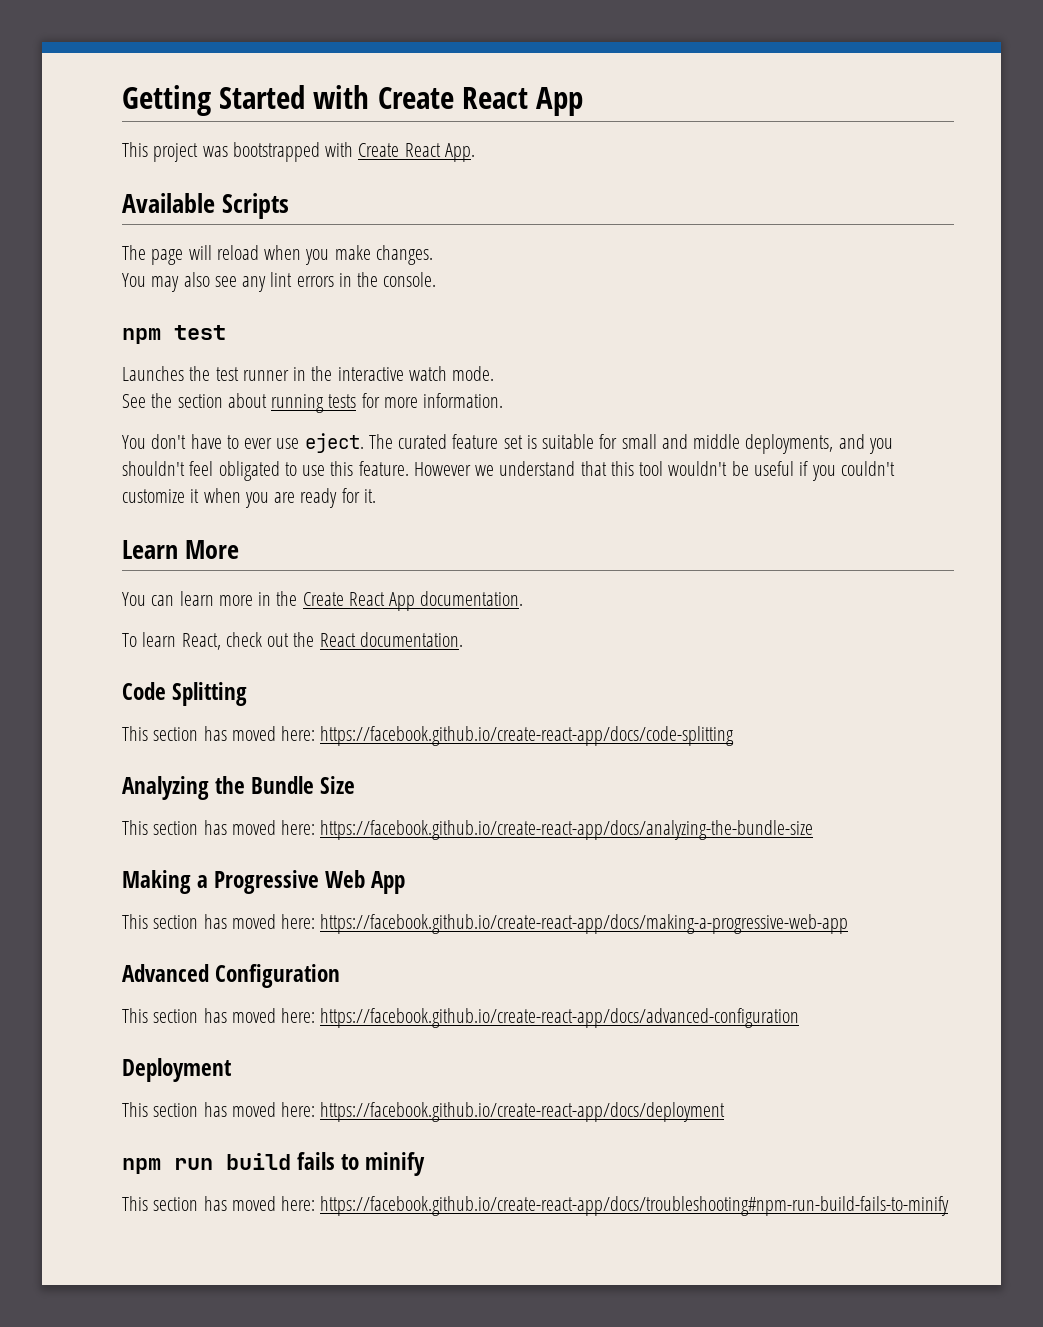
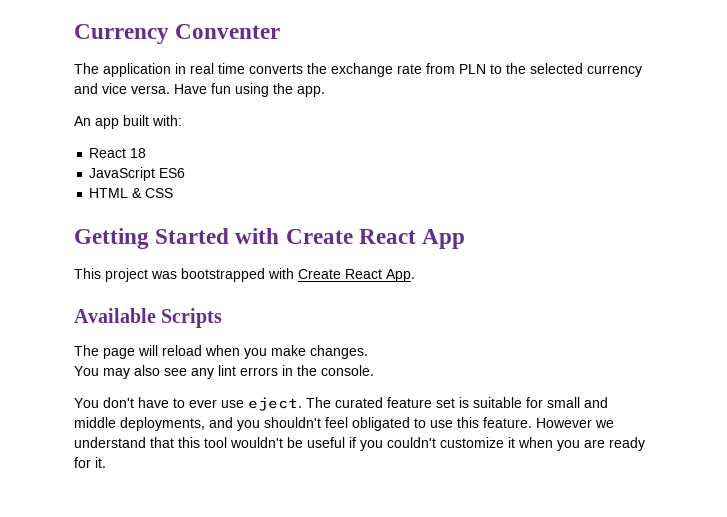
(122, 100) none -> [74,24,281,44] [74,63,642,77] [74,83,325,97] [74,115,182,129] [89,148,147,158] [89,167,186,181] [89,188,174,198] Currency Conventer // The application in real time converts the exchange rate from PLN to the selected currency and vice versa. Have fun using the app. // An app built with: // React 18 // JavaScript ES6 // HTML & CSS //
[122,325,226,344] [122,366,495,381] [122,393,504,413] // npm test // Launches the test runner in the interactive watch mode. // See the section about running tests for more information. -> (374, 370) none
[122,540,240,559] [122,591,524,611] [122,632,463,650] [122,682,248,706] [122,726,735,746] [122,776,356,800] [122,820,814,840] [122,870,406,894] [122,914,849,934] [122,964,341,988] [122,1008,800,1028] [122,1058,231,1082] [122,1102,726,1122] [122,1152,426,1176] [122,1196,950,1216] // Learn More // You can learn more in the Create React App documentation. // To learn React, check out the React documentation. // Code Splitting // This section has moved here: https://facebook.github.io/create-react-app/docs/code-splitting // Analyzing the Bundle Size // This section has moved here: https://facebook.github.io/create-react-app/docs/analyzing-the-bundle-size // Making a Progressive Web App // This section has moved here: https://facebook.github.io/create-react-app/docs/making-a-progressive-web-app // Advanced Configuration // This section has moved here: https://facebook.github.io/create-react-app/docs/advanced-configuration // Deployment // This section has moved here: https://facebook.github.io/create-react-app/docs/deployment // npm run build fails to minify // This section has moved here: https://facebook.github.io/create-react-app/docs/troubleshooting#npm-run-build-fails-to-minify -> (106, 462) none

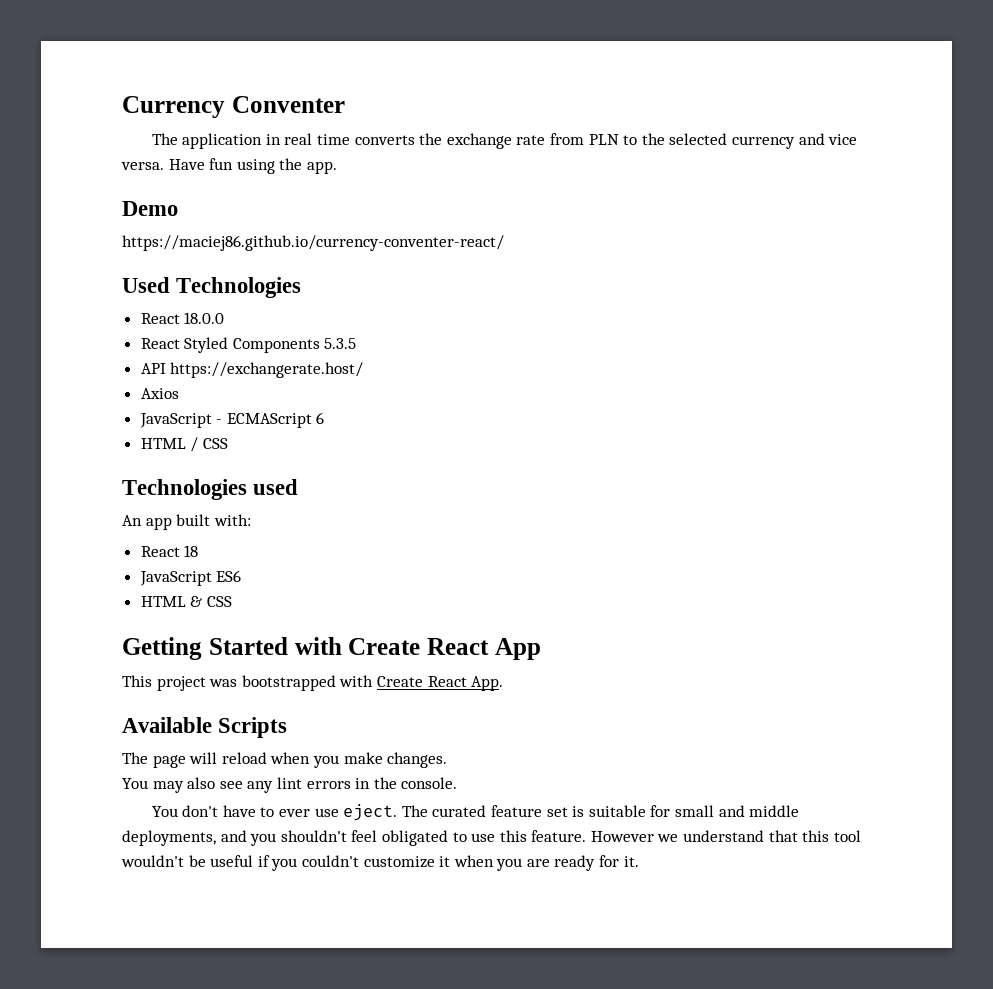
(325, 91) none -> [122,201,178,216] [122,235,504,251] [122,277,302,298] [140,312,225,324] [140,337,357,353] [140,362,364,378] [140,388,179,399] [139,412,325,428] [140,437,228,452] [122,479,299,500] // Demo // https://maciej86.github.io/currency-conventer-react/ // Used Technologies // React 18.0.0 // React Styled Components 5.3.5 // API https://exchangerate.host/ // Axios // JavaScript - ECMAScript 6 // HTML / CSS // Technologies used

